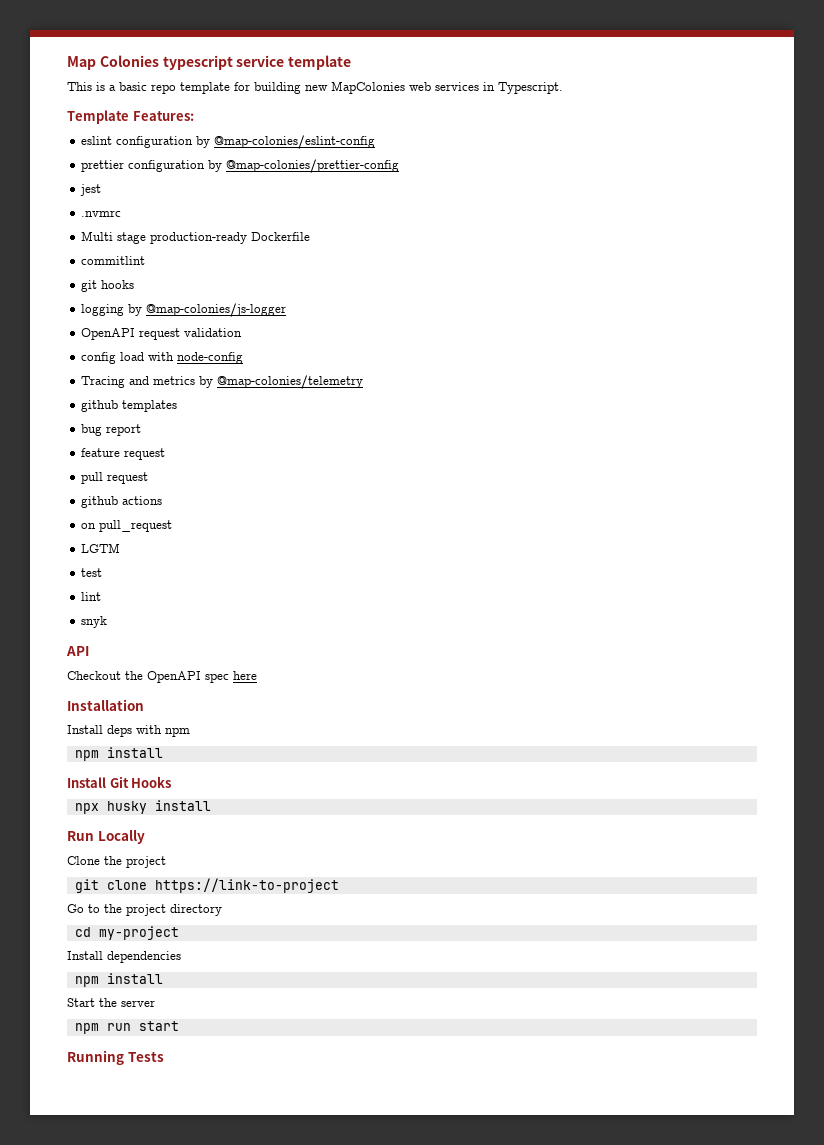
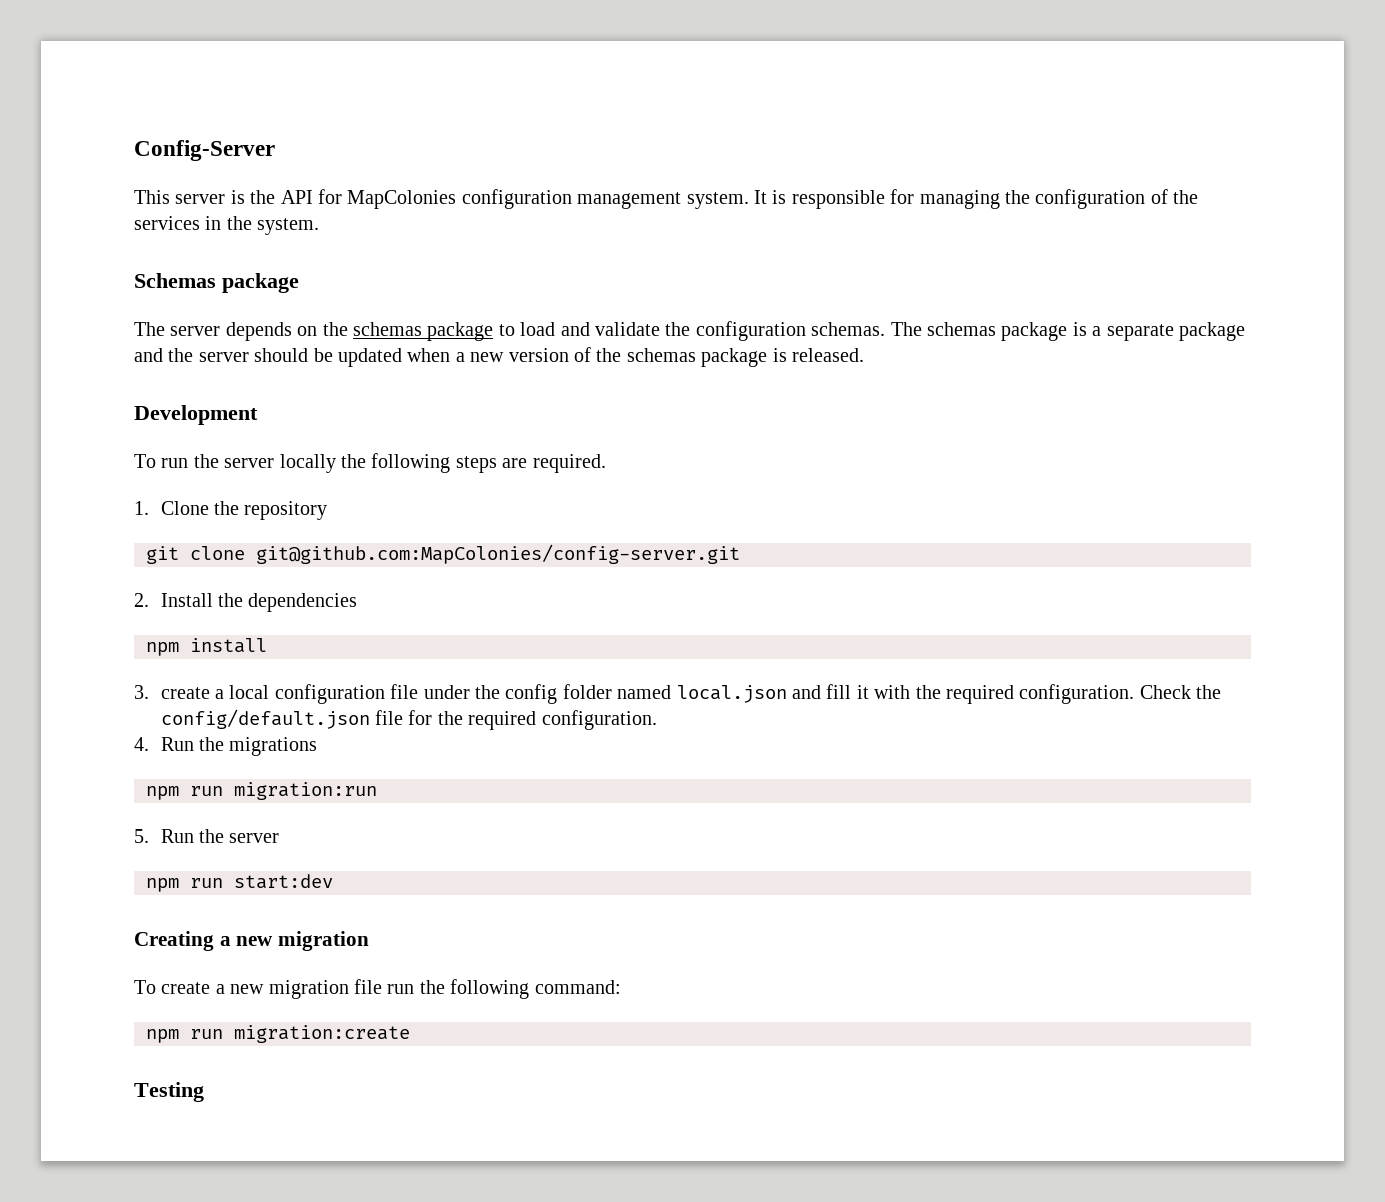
[67,55,352,70] [67,81,563,94] [67,110,194,124] [81,135,376,149] [81,159,400,173] [80,184,102,196] [81,210,122,217] [81,231,311,244] [81,256,146,265] [81,280,135,292] [81,303,287,317] [81,328,243,340] [81,352,244,364] [81,375,364,389] [81,400,178,412] [81,424,142,436] [81,448,166,460] [81,472,149,484] [81,496,163,508] [81,520,173,532] [81,543,121,553] [81,568,103,577] [81,592,102,601] [81,616,108,628] [66,646,89,656] [67,671,257,683] [67,699,144,711] [67,725,190,737] [74,747,163,761] [67,776,172,788] [74,800,211,814] [67,830,145,844] Map Colonies typescript service template // This is a basic repo template for building new MapColonies web services in Typescript. // Template Features: // eslint configuration by @map-colonies/eslint-config // prettier configuration by @map-colonies/prettier-config // jest // .nvmrc // Multi stage production-ready Dockerfile // commitlint // git hooks // logging by @map-colonies/js-logger // OpenAPI request validation // config load with node-config // Tracing and metrics by @map-colonies/telemetry // github templates // bug report // feature request // pull request // github actions // on pull_request // LGTM // test // lint // snyk // API // Checkout the OpenAPI spec here // Installation // Install deps with npm // npm install // Install Git Hooks // npx husky install // Run Locally // -> [134,140,275,161] [134,189,1199,209] [134,216,320,235] [134,273,299,293] [134,321,1245,341] [134,347,864,367] [134,405,258,425] [134,453,606,473] [134,501,149,515] Config-Server // This server is the API for MapColonies configuration management system. It is responsible for managing the configuration of the services in the system. // Schemas package // The server depends on the schemas package to load and validate the configuration schemas. The schemas package is a separate package and the server should be updated when a new version of the schemas package is released. // Development // To run the server locally the following steps are required. // 1.
[126,856,166,868] project -> [244,501,328,520] repository
[154,878,339,893] [67,904,222,916] [74,926,179,940] [67,951,181,963] [74,973,163,987] [67,998,155,1007] [74,1021,179,1034] [67,1050,164,1065] https://link-to-project // Go to the project directory // cd my-project // Install dependencies // npm install // Start the server // npm run start // Running Tests -> [256,544,740,564] [134,593,358,612] [146,638,267,656] [134,684,1222,704] [160,709,657,730] [134,737,318,756] [146,782,377,800] [134,829,280,843] [146,874,333,892] [134,931,370,951] [134,979,621,999] [146,1025,410,1043] [134,1082,204,1102] git@github.com:MapColonies/config-server.git // 2. Install the dependencies // npm install // 3. create a local configuration file under the config folder named local.json and fill it with the required configuration. Check the config/default.json file for the required configuration. // 4. Run the migrations // npm run migration:run // 5. Run the server // npm run start:dev // Creating a new migration // To create a new migration file run the following command: // npm run migration:create // Testing

